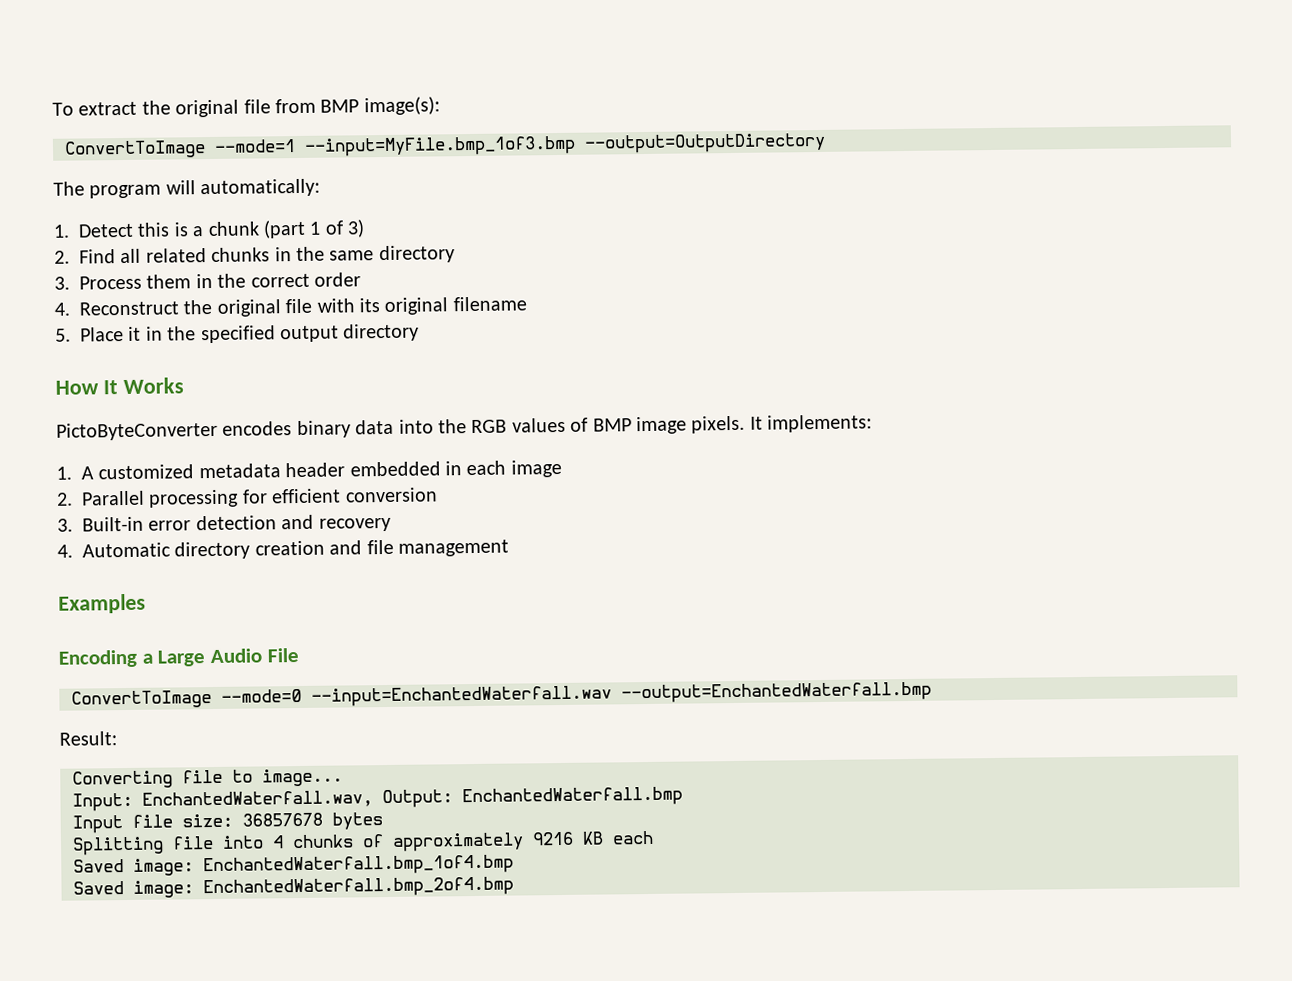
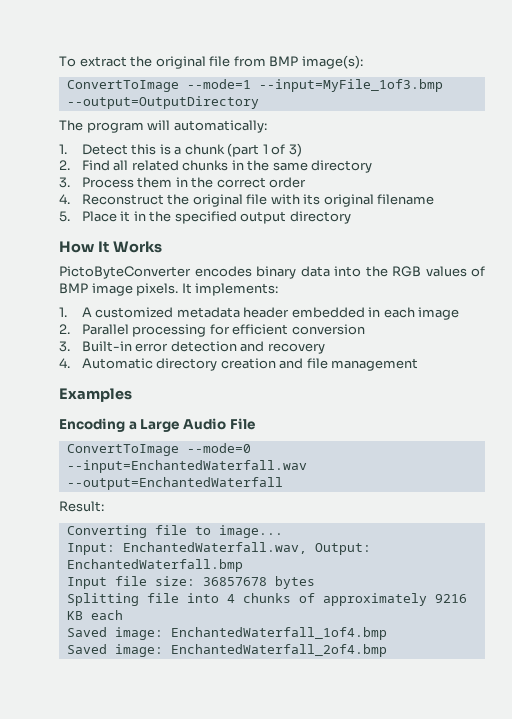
[304,135,576,157] --input=MyFile.bmp_1of3.bmp -> [258,79,443,92] --input=MyFile_1of3.bmp
[621,681,932,704] --output=EnchantedWaterfall.bmp -> [66,477,283,490] --output=EnchantedWaterfall
[203,854,514,877] [73,876,514,899] EnchantedWaterfall.bmp_1of4.bmp // Saved image: EnchantedWaterfall.bmp_2of4.bmp -> [170,627,387,640] [66,644,387,657] EnchantedWaterfall_1of4.bmp // Saved image: EnchantedWaterfall_2of4.bmp

